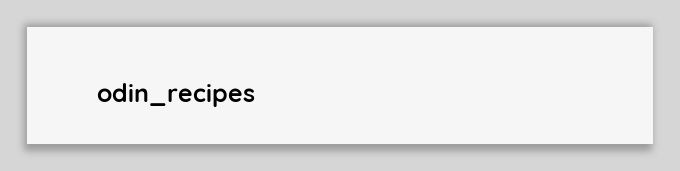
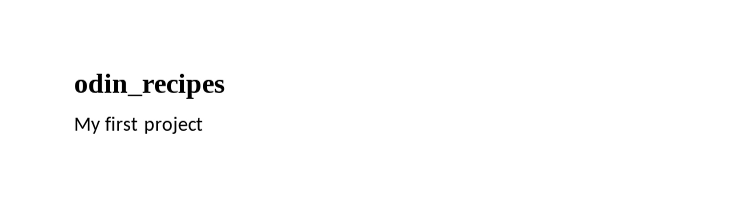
(255, 95) none -> [73,116,203,134] // My first project

